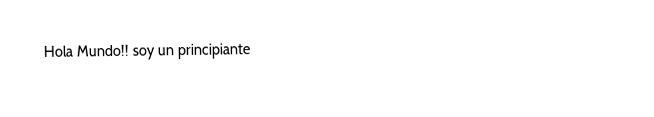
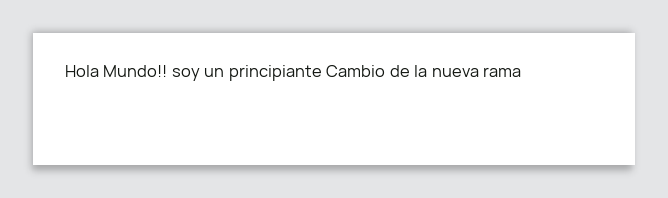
(250, 51) none -> [326,65,522,77] Cambio de la nueva rama

